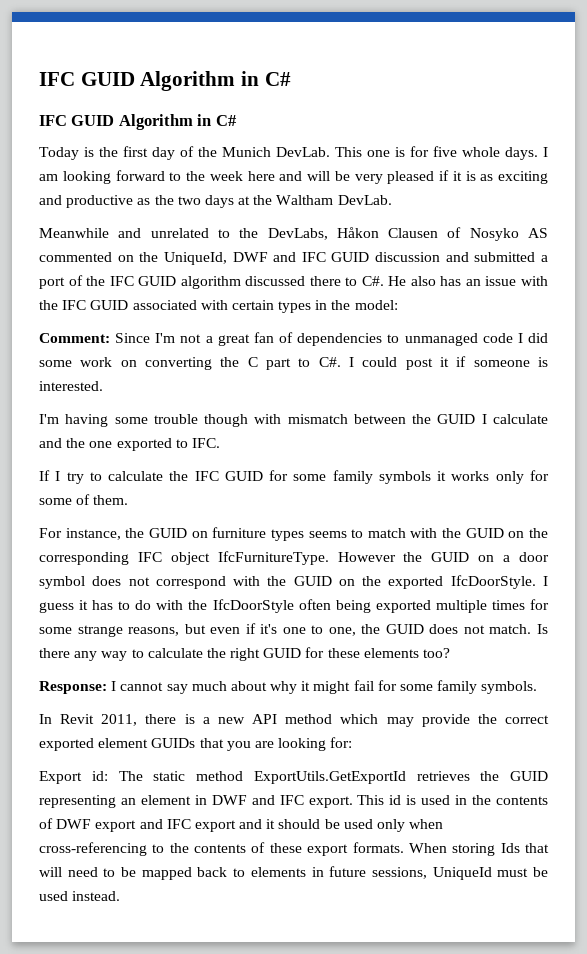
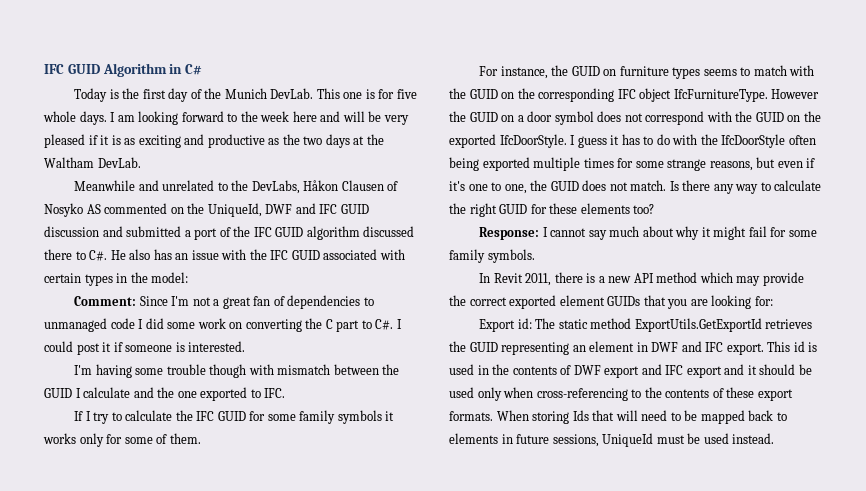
[39,71,291,91] [39,114,237,130] IFC GUID Algorithm in C# // IFC GUID Algorithm in C# -> [44,63,203,77] IFC GUID Algorithm in C#

